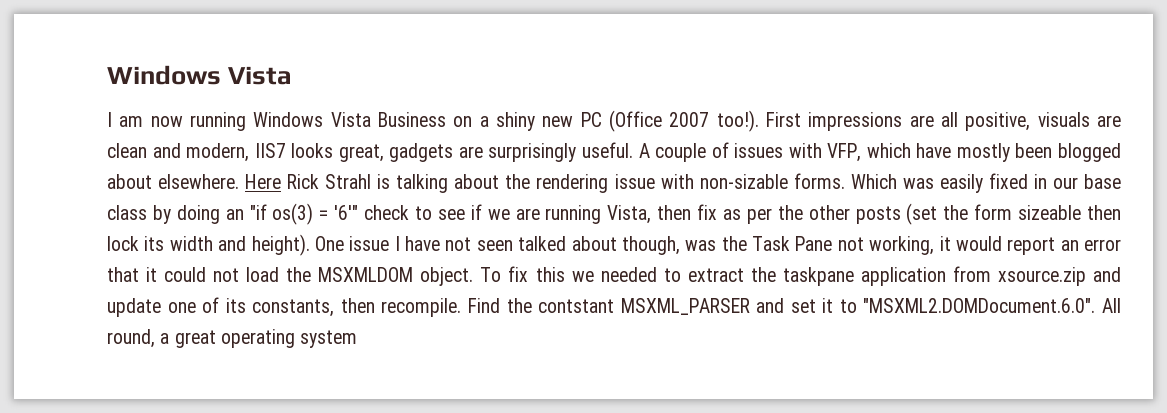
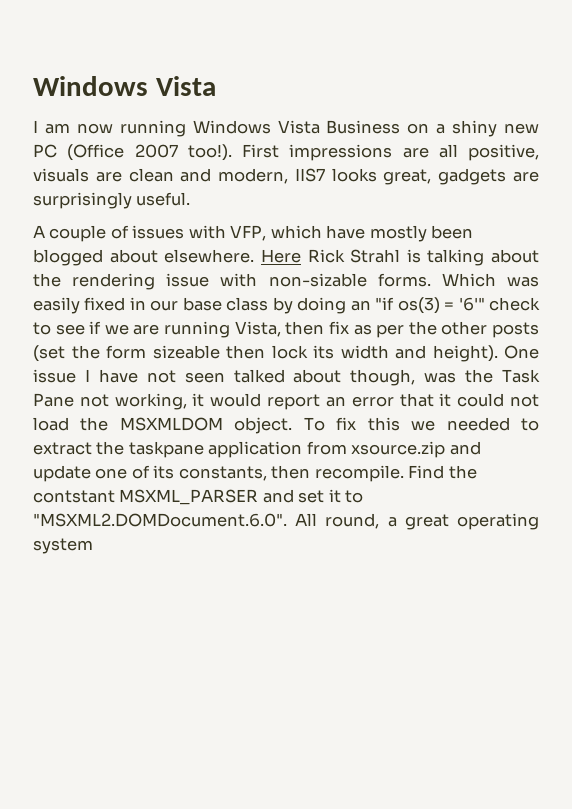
(633, 150) none -> (191, 199) //

